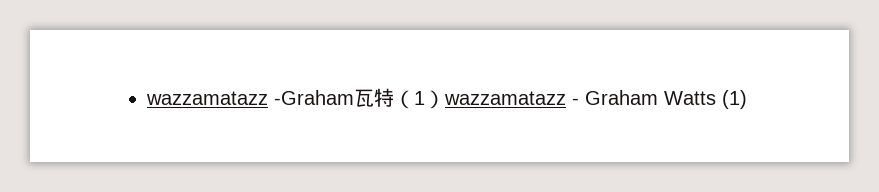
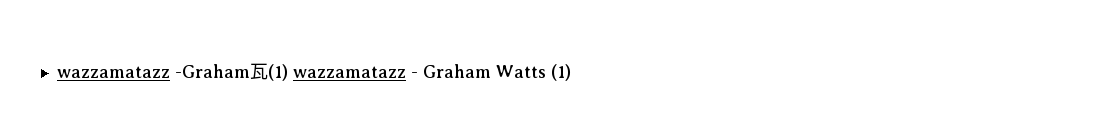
[374,88,445,109] 特（1） -> [267,64,288,81] (1)

